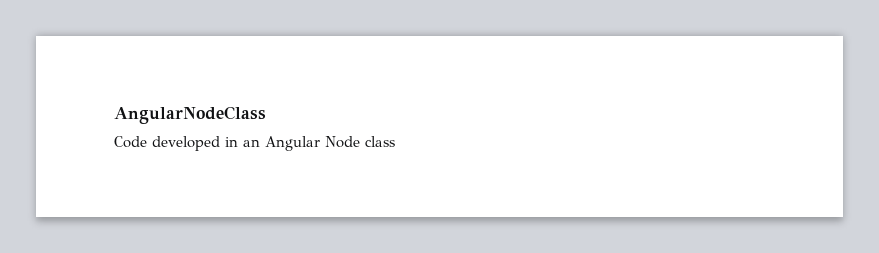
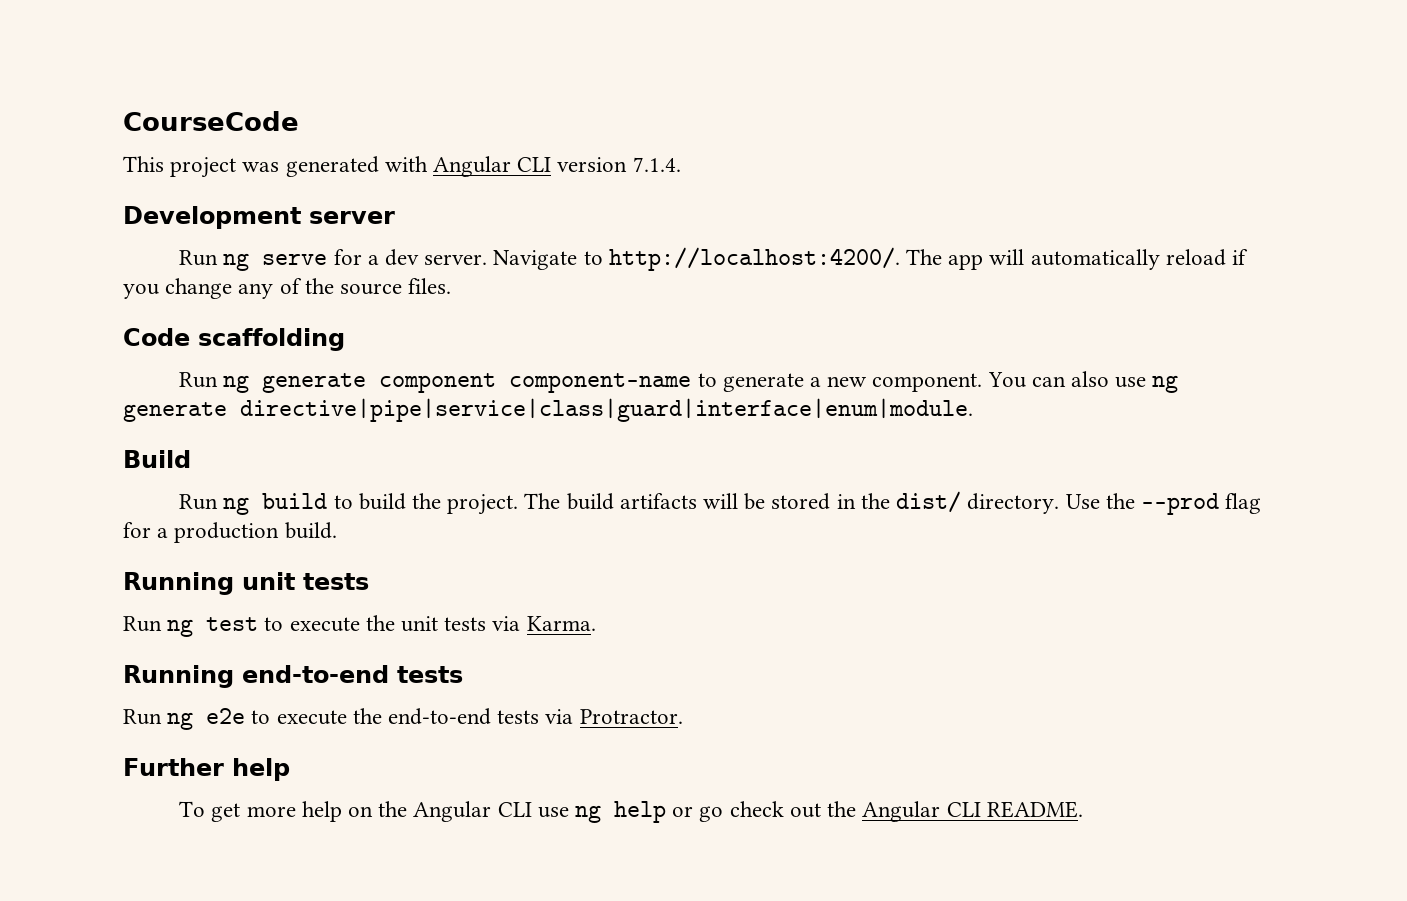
[114,106,266,124] [114,136,395,151] AngularNodeClass // Code developed in an Angular Node class -> [123,111,299,131] [123,156,681,178] [123,206,395,229] [179,247,1249,271] [123,278,452,299] [123,328,345,351] [179,371,1179,393] [123,398,973,422] [123,450,191,468] [179,491,1262,515] [123,522,337,543] [123,572,369,595] [123,615,596,637] [123,665,463,688] [123,708,683,730] [123,758,290,781] [179,801,1083,823] CourseCode // This project was generated with Angular CLI version 7.1.4. // Development server // Run ng serve for a dev server. Navigate to http://localhost:4200/. The app will automatically reload if you change any of the source files. // Code scaffolding // Run ng generate component component-name to generate a new component. You can also use ng generate directive|pipe|service|class|guard|interface|enum|module. // Build // Run ng build to build the project. The build artifacts will be stored in the dist/ directory. Use the --prod flag for a production build. // Running unit tests // Run ng test to execute the unit tests via Karma. // Running end-to-end tests // Run ng e2e to execute the end-to-end tests via Protractor. // Further help // To get more help on the Angular CLI use ng help or go check out the Angular CLI README.

